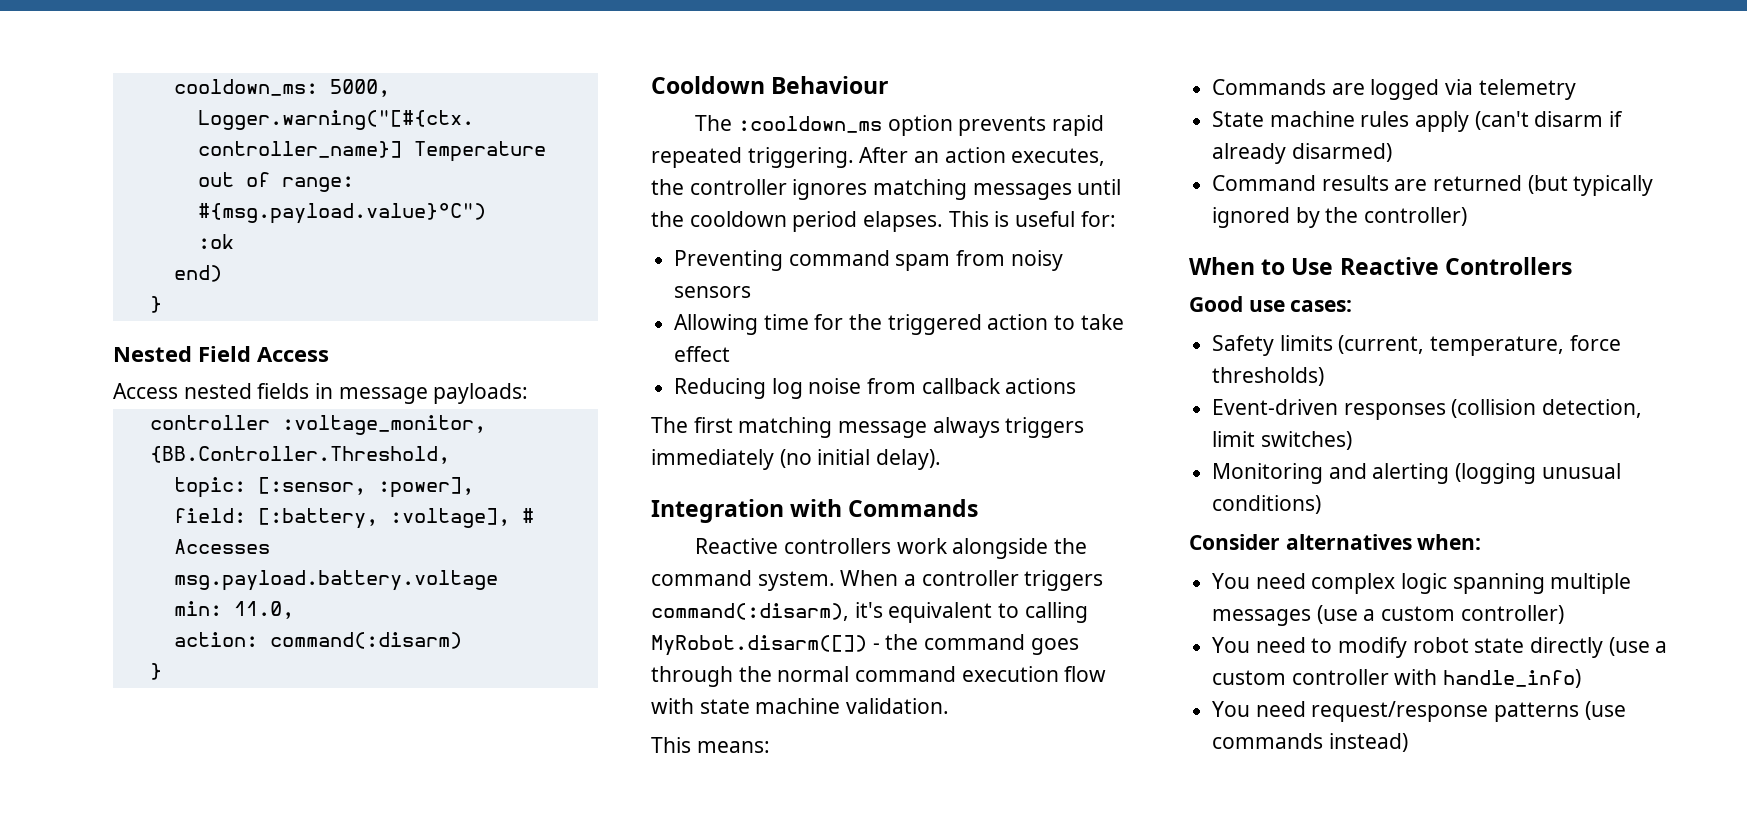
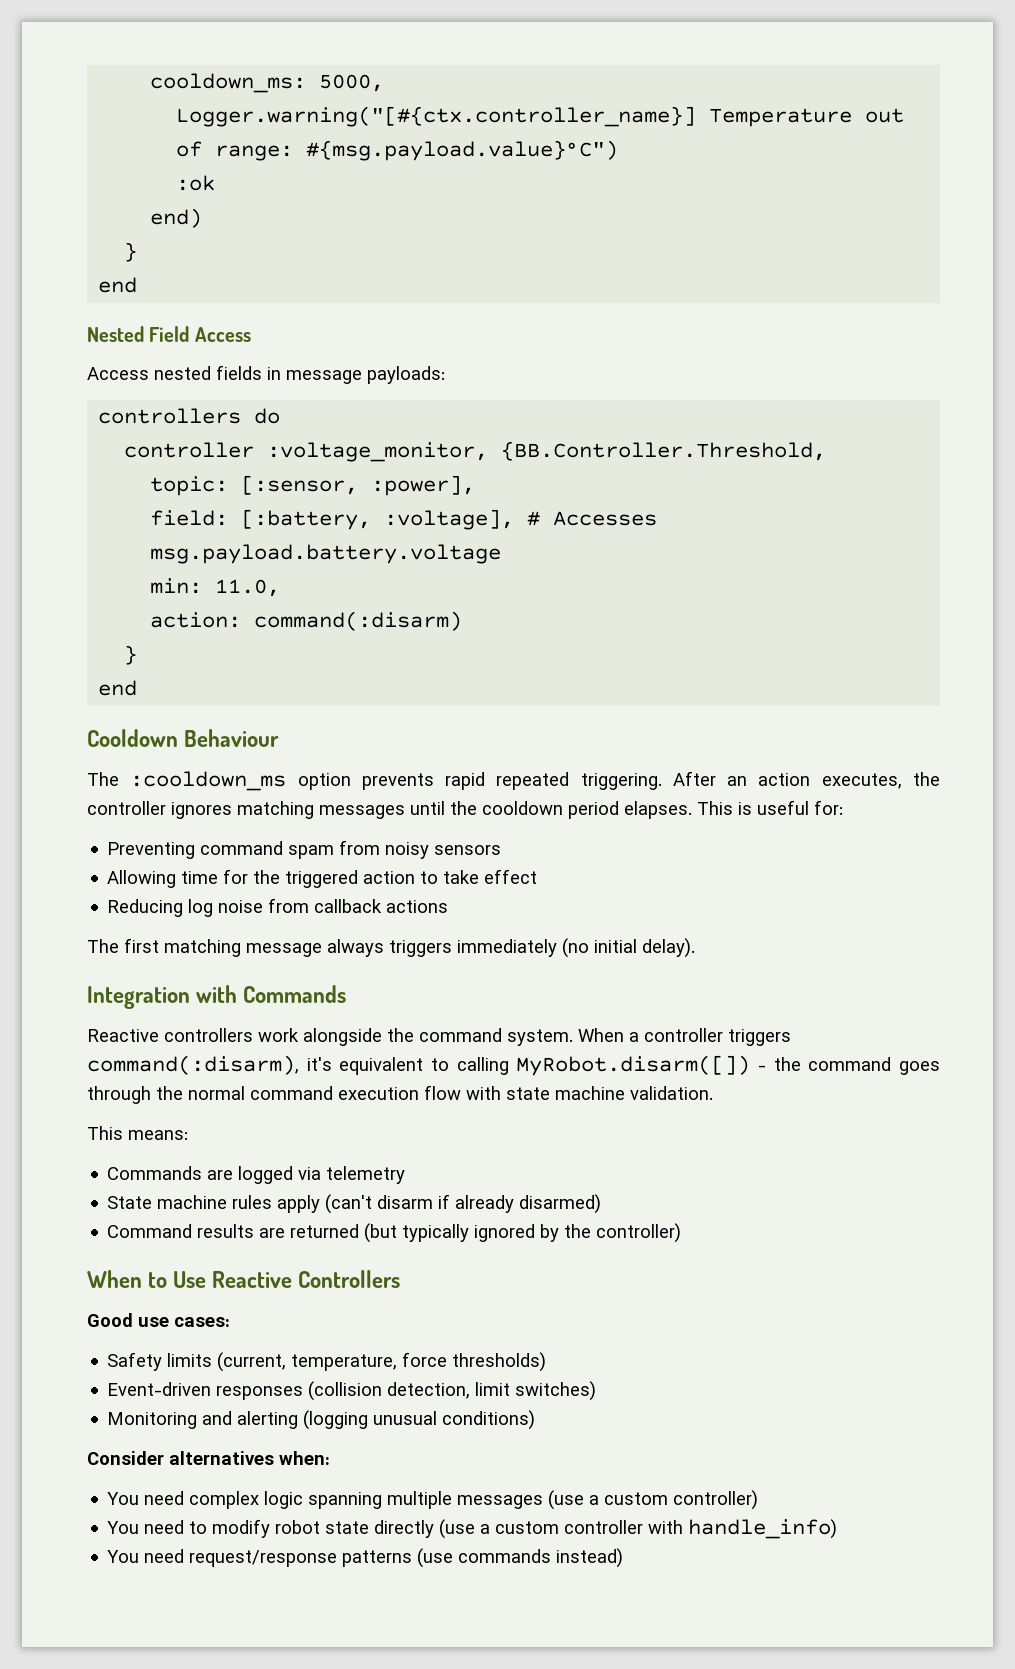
(162, 304) none -> [98,277,138,293] // end
(529, 393) none -> [98,408,281,424] // controllers do
(162, 671) none -> [98,680,138,696] // end

